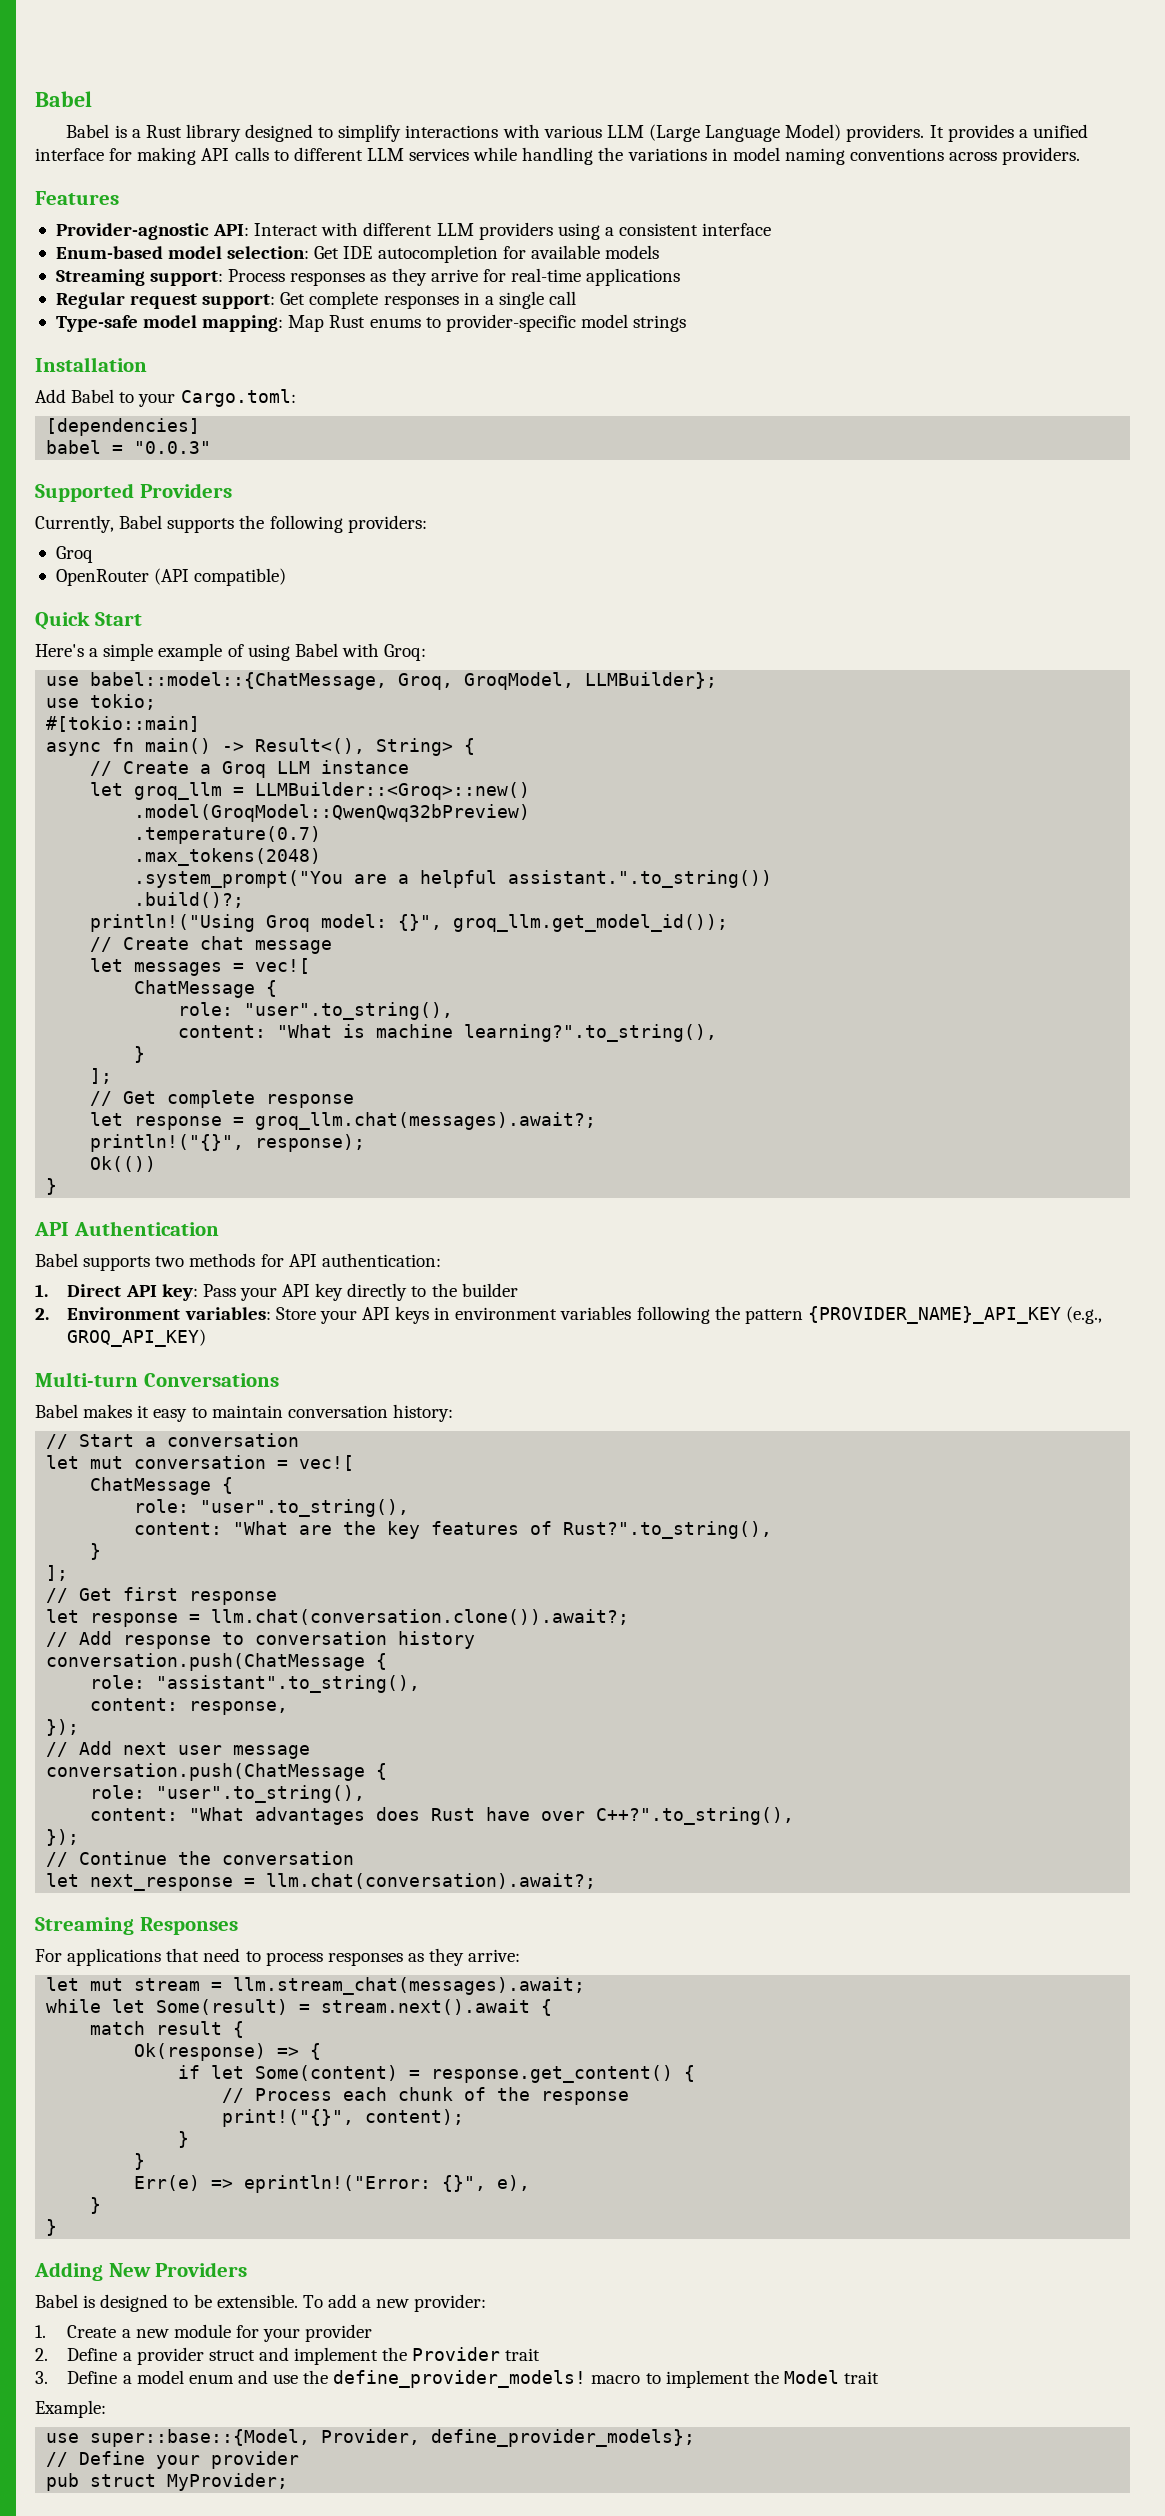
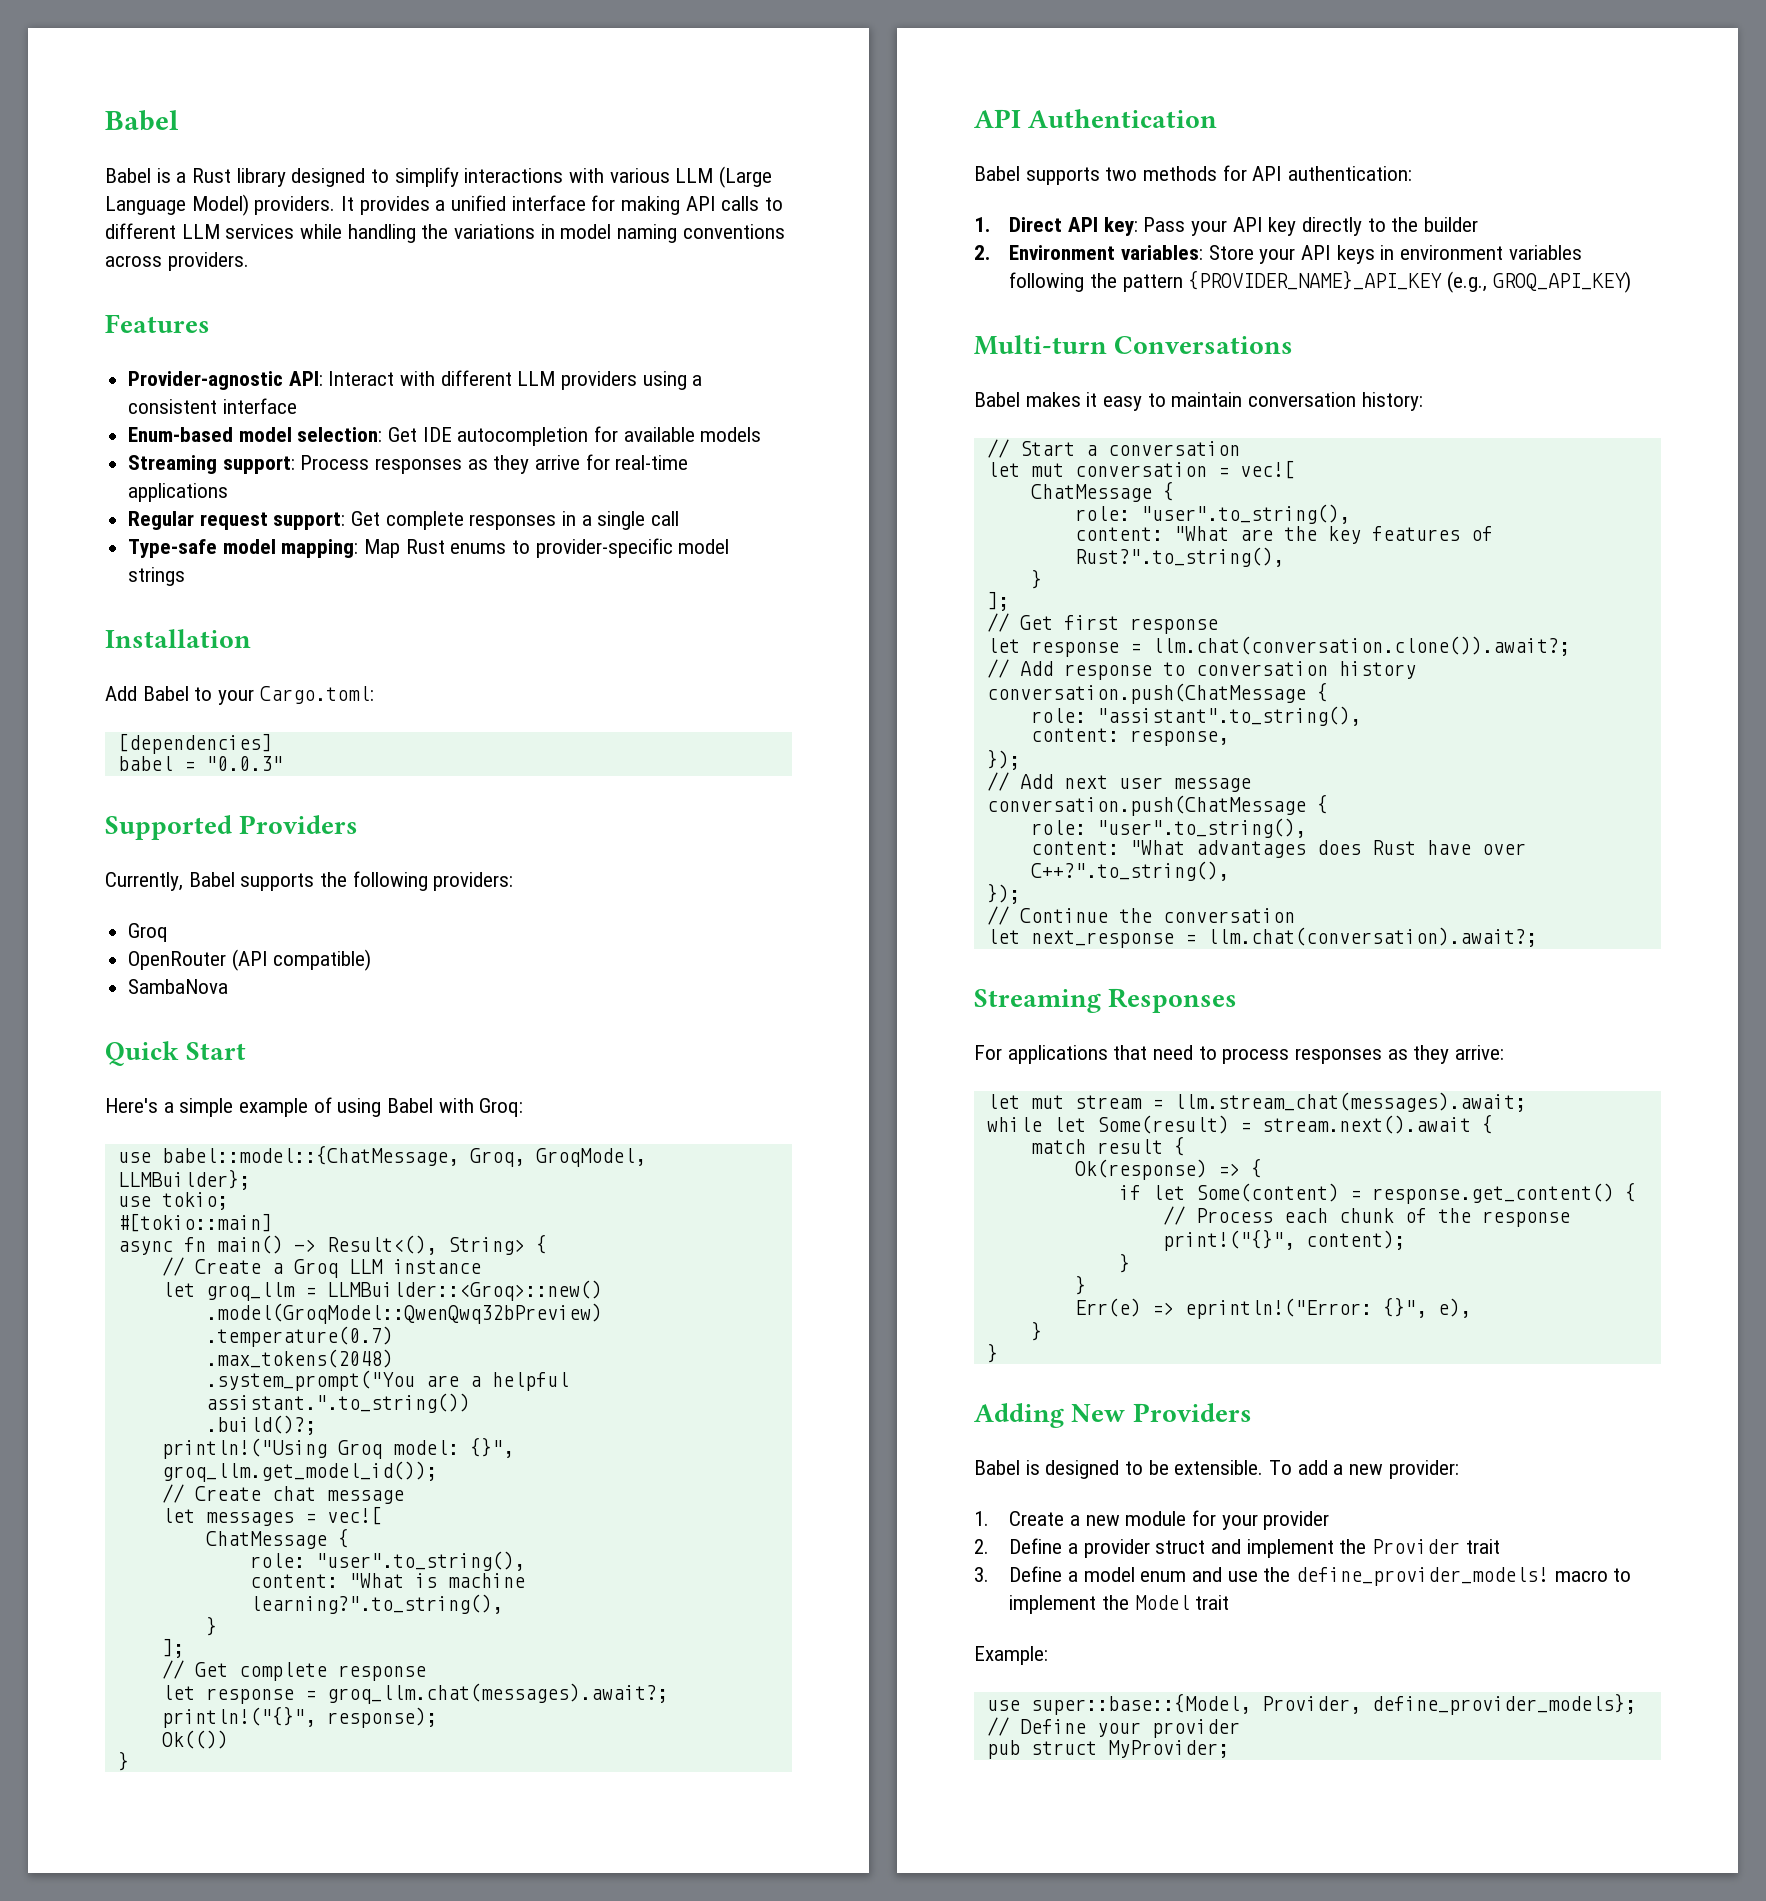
(287, 577) none -> [128,979,229,994] // SambaNova

